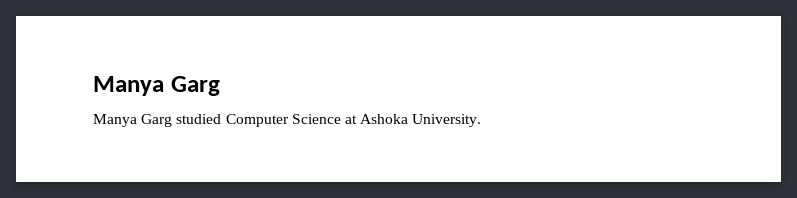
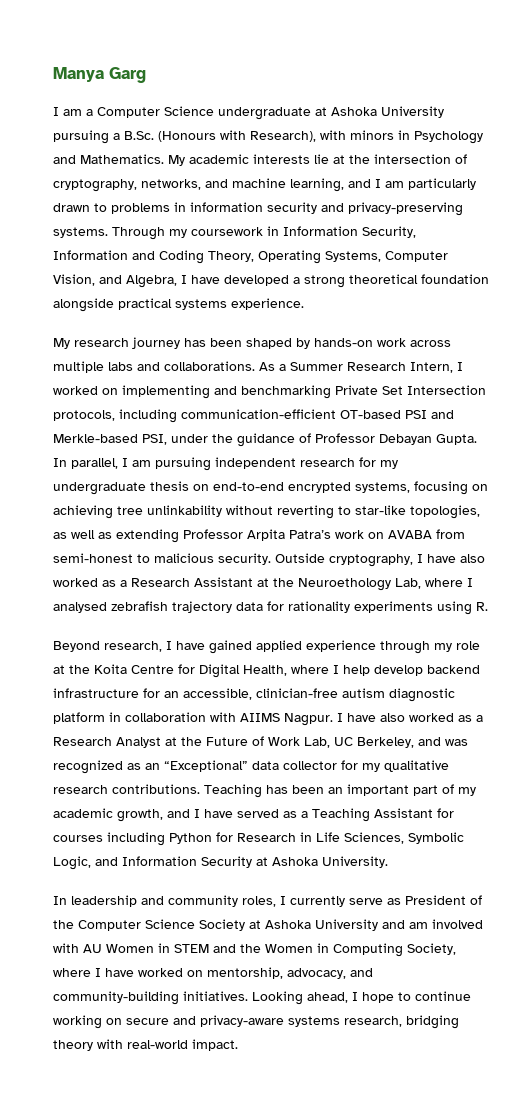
[93,114,482,127] Manya Garg studied Computer Science at Ashoka University. -> [53,106,444,120] [53,130,483,144] [53,154,467,166] [53,178,476,192] [53,202,463,216] [53,226,416,240] [53,250,448,264] [53,274,489,288] [53,298,304,312] [53,337,451,349] [53,361,463,373] [53,385,486,399] [53,409,454,423] [53,433,477,447] [53,457,398,471] [53,481,488,495] [53,505,480,519] [53,529,465,543] [53,553,485,567] [53,577,473,591] [53,601,488,615] [53,640,480,654] [53,664,480,678] [53,688,455,702] [53,712,483,726] [53,736,468,748] [53,760,449,774] [53,784,476,798] [53,808,454,822] [53,832,464,846] [53,856,388,870] [53,895,482,907] [53,919,483,931] [53,943,456,957] [53,967,373,979] [53,991,471,1005] [53,1015,459,1029] [53,1039,238,1051] I am a Computer Science undergraduate at Ashoka University pursuing a B.Sc. (Honours with Research), with minors in Psychology and Mathematics. My academic interests lie at the intersection of cryptography, networks, and machine learning, and I am particularly drawn to problems in information security and privacy-preserving systems. Through my coursework in Information Security, Information and Coding Theory, Operating Systems, Computer Vision, and Algebra, I have developed a strong theoretical foundation alongside practical systems experience. // My research journey has been shaped by hands-on work across multiple labs and collaborations. As a Summer Research Intern, I worked on implementing and benchmarking Private Set Intersection protocols, including communication-efficient OT-based PSI and Merkle-based PSI, under the guidance of Professor Debayan Gupta. In parallel, I am pursuing independent research for my undergraduate thesis on end-to-end encrypted systems, focusing on achieving tree unlinkability without reverting to star-like topologies, as well as extending Professor Arpita Patra’s work on AVABA from semi-honest to malicious security. Outside cryptography, I have also worked as a Research Assistant at the Neuroethology Lab, where I analysed zebrafish trajectory data for rationality experiments using R. // Beyond research, I have gained applied experience through my role at the Koita Centre for Digital Health, where I help develop backend infrastructure for an accessible, clinician-free autism diagnostic platform in collaboration with AIIMS Nagpur. I have also worked as a Research Analyst at the Future of Work Lab, UC Berkeley, and was recognized as an “Exceptional” data collector for my qualitative research contributions. Teaching has been an important part of my academic growth, and I have served as a Teaching Assistant for courses including Python for Research in Life Sciences, Symbolic Logic, and Information Security at Ashoka University. // In leadership and community roles, I currently serve as President of the Computer Science Society at Ashoka University and am involved with AU Women in STEM and the Women in Computing Society, where I have worked on mentorship, advocacy, and community-building initiatives. Looking ahead, I hope to continue working on secure and privacy-aware systems research, bridging theory with real-world impact.

